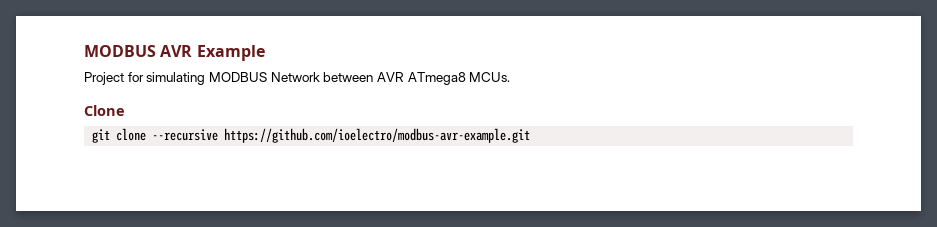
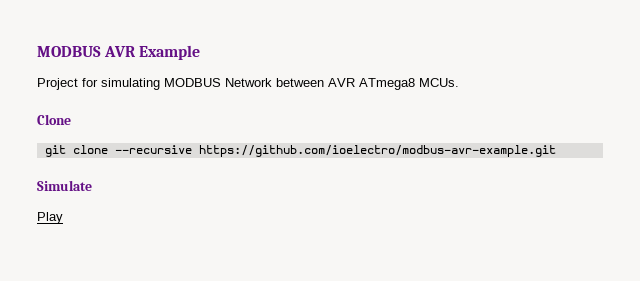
(531, 135) none -> [37,180,92,191] [37,212,63,224] // Simulate // Play

